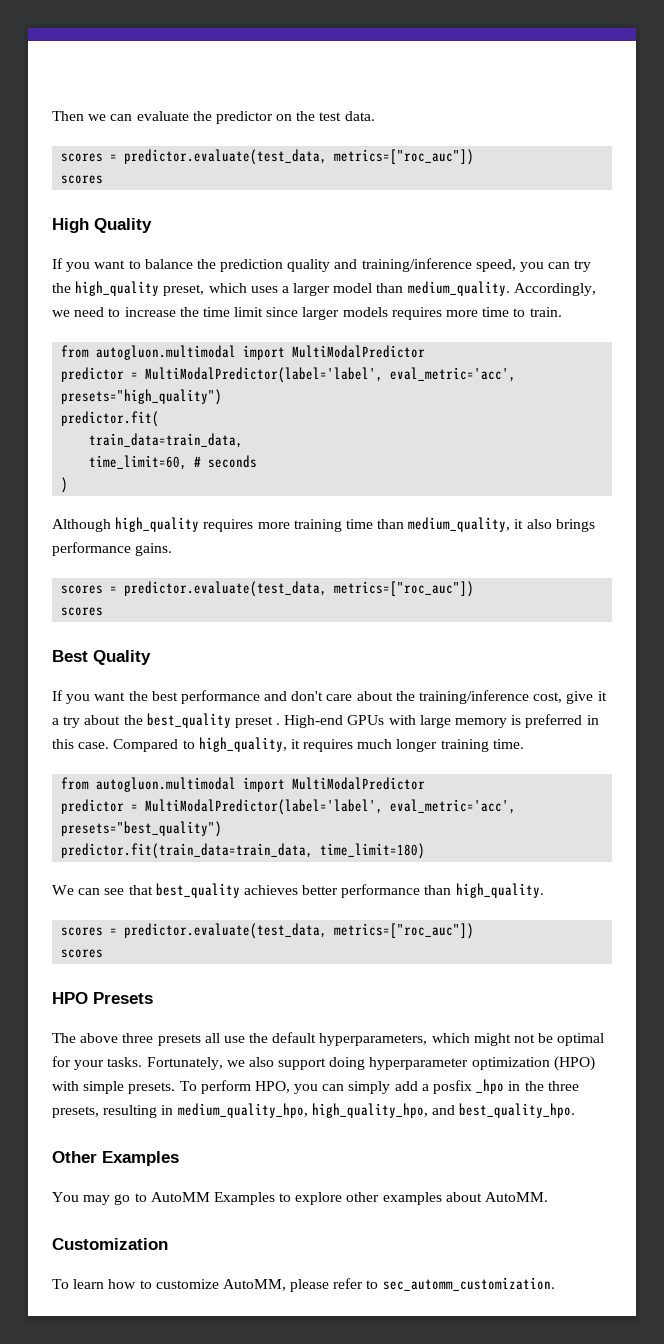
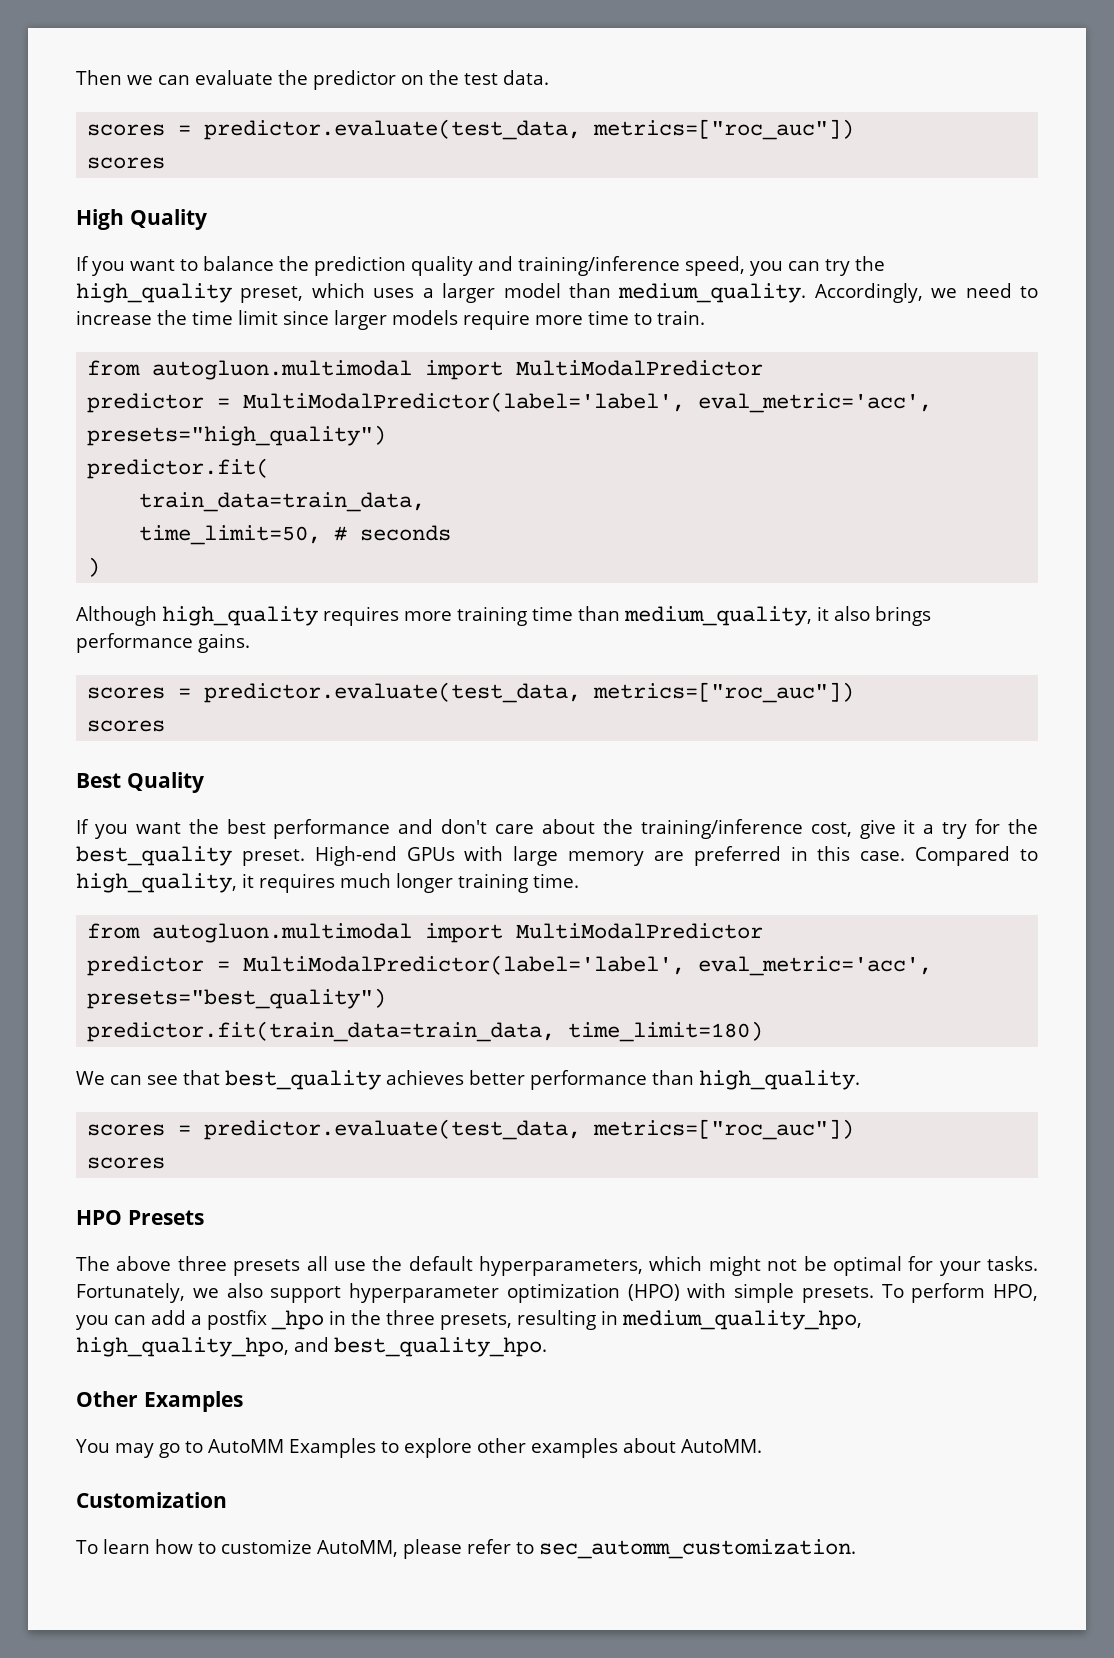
[391,307,442,320] requires -> [463,310,530,330] require
[89,455,188,470] time_limit=60, -> [139,525,322,545] time_limit=50,
[84,715,121,725] about -> [975,819,1001,834] for
[234,716,281,728] preset . -> [241,849,305,866] preset.
[511,715,522,725] is -> [653,851,684,861] are
[329,1057,366,1070] doing -> (342, 1294) none
[348,1081,391,1094] simply -> (146, 1320) none
[433,1080,473,1094] posfix -> [207,1310,267,1330] postfix

